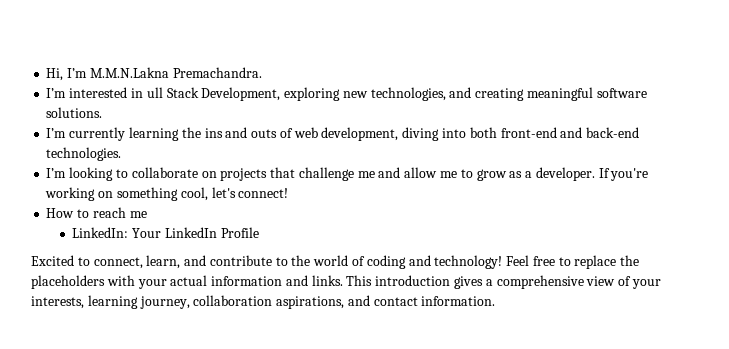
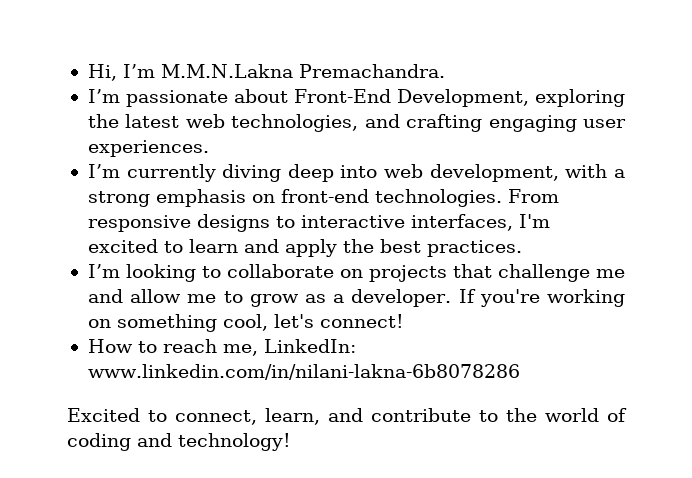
[69,87,647,101] [46,107,103,118] [46,127,640,141] [46,147,122,161] interested in ull Stack Development, exploring new technologies, and creating meaningful software solutions. // I’m currently learning the ins and outs of web development, diving into both front-end and back-end technologies. -> [125,89,625,107] [87,114,626,132] [87,140,209,157] [87,164,625,182] [87,189,559,207] [87,214,550,232] [87,239,522,257] passionate about Front-End Development, exploring the latest web technologies, and crafting engaging user experiences. // I’m currently diving deep into web development, with a strong emphasis on front-end technologies. From responsive designs to interactive interfaces, I'm excited to learn and apply the best practices.
[129,211,147,218] [72,227,259,238] me // LinkedIn: Your LinkedIn Profile -> [222,339,356,356] [87,364,520,380] me, LinkedIn: www.linkedin.com/in/nilani-lakna-6b8078286
[506,255,640,269] [31,275,661,289] [31,295,496,309] Feel free to replace the placeholders with your actual information and links. This introduction gives a comprehensive view of your interests, learning journey, collaboration aspirations, and contact information. -> (291, 442) none

